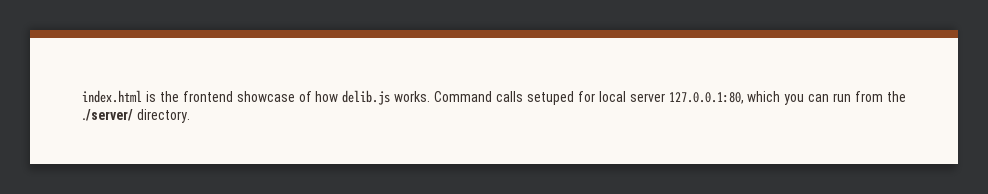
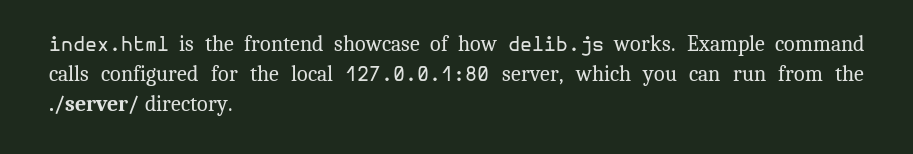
[434,91,744,105] Command calls setuped for local server 127.0.0.1:80, -> [686,35,864,56] [49,65,564,86] Example command calls configured for the local 127.0.0.1:80 server,

